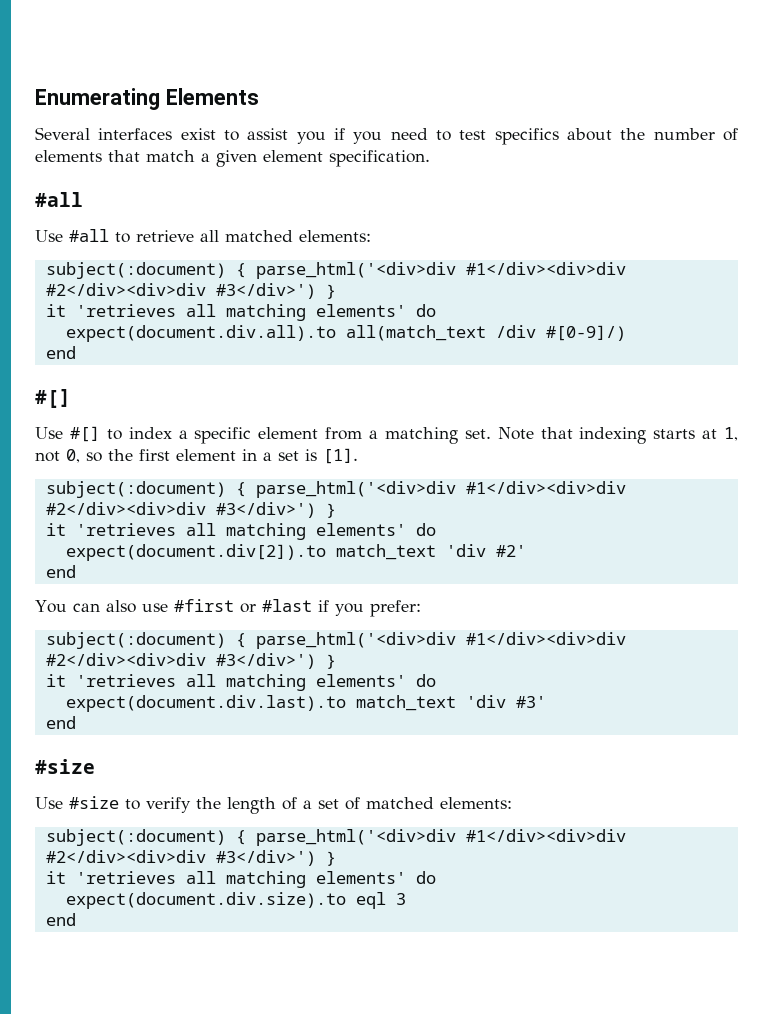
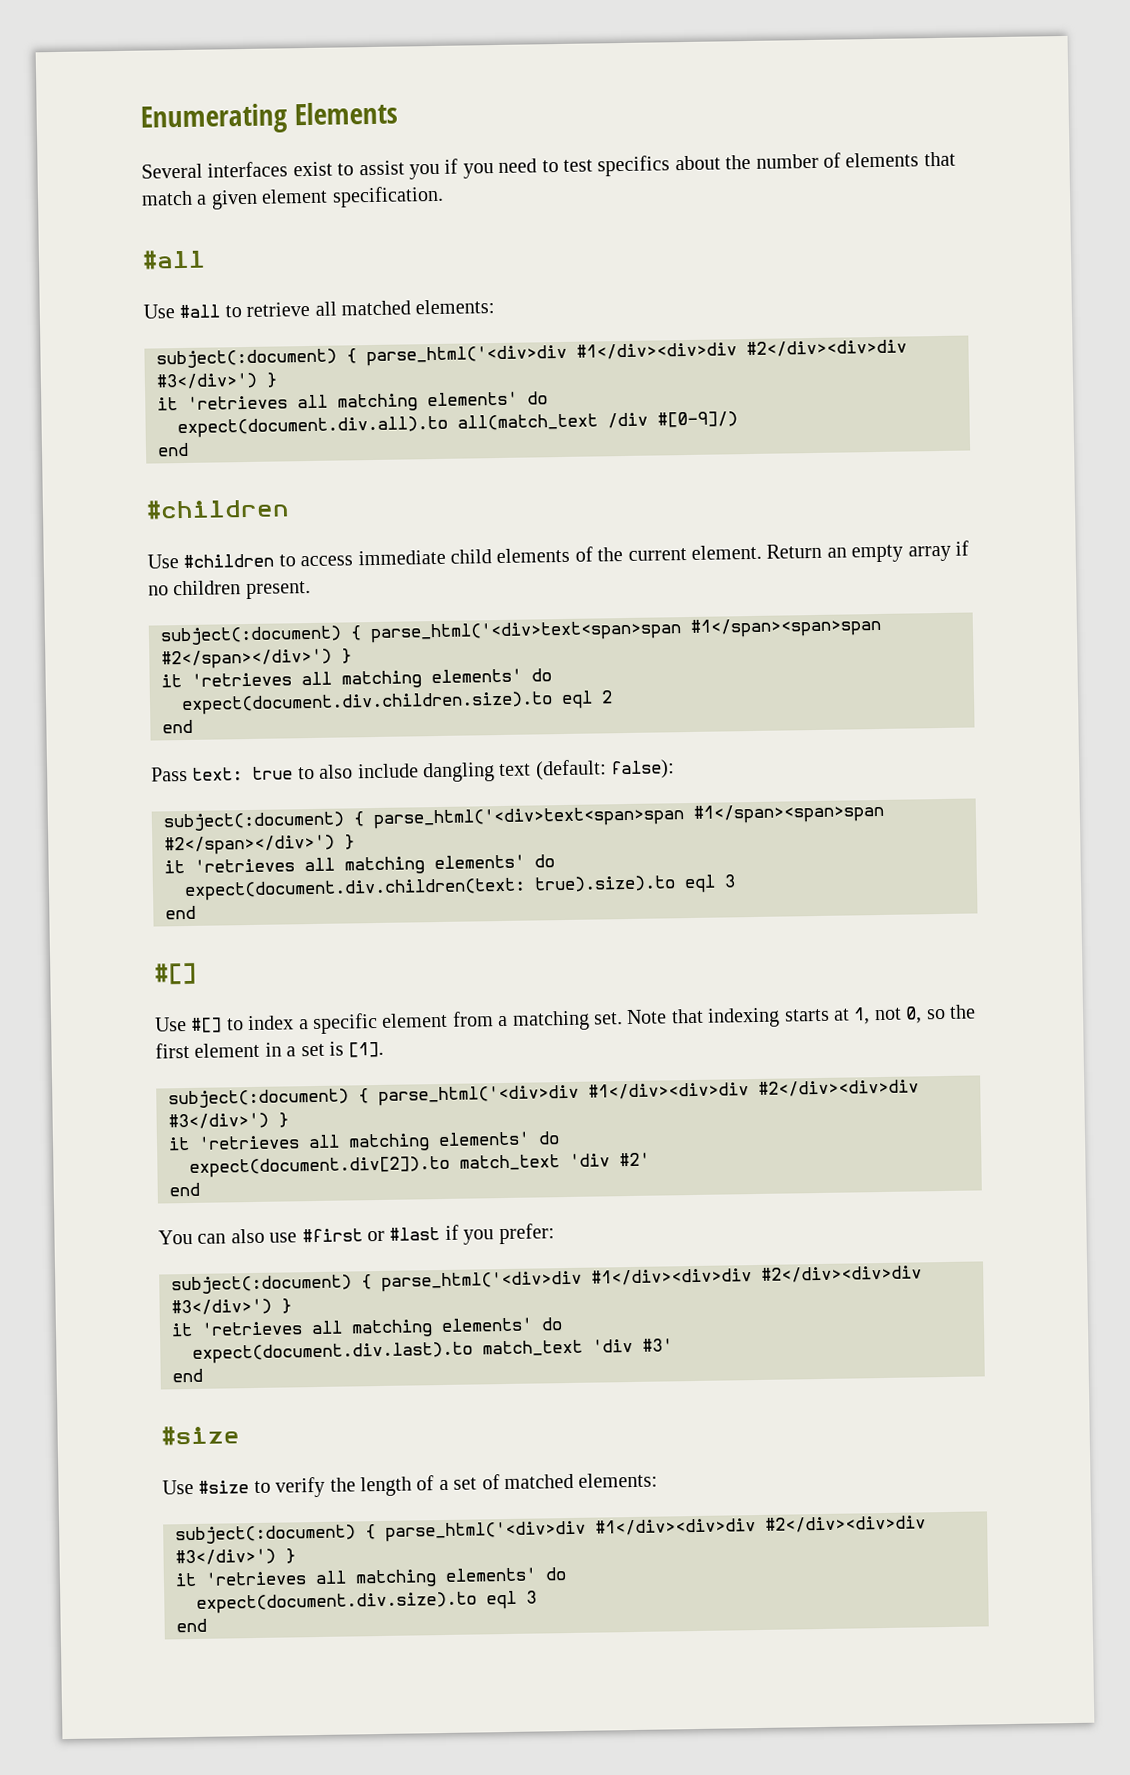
(76, 352) none -> [146,498,290,520] [147,540,969,569] [148,580,311,600] [160,616,882,646] [161,648,352,670] [161,668,552,689] [181,690,613,716] [162,719,193,734] [151,759,676,783] [163,802,884,832] [164,834,355,856] [164,854,555,875] [184,874,736,902] [165,905,196,920] // #children // Use #children to access immediate child elements of the current element. Return an empty array if no children present. // subject(:document) { parse_html('<div>text<span>span #1</span><span>span #2</span></div>') } // it 'retrieves all matching elements' do // expect(document.div.children.size).to eql 2 // end // Pass text: true to also include dangling text (default: false): // subject(:document) { parse_html('<div>text<span>span #1</span><span>span #2</span></div>') } // it 'retrieves all matching elements' do // expect(document.div.children(text: true).size).to eql 3 // end

